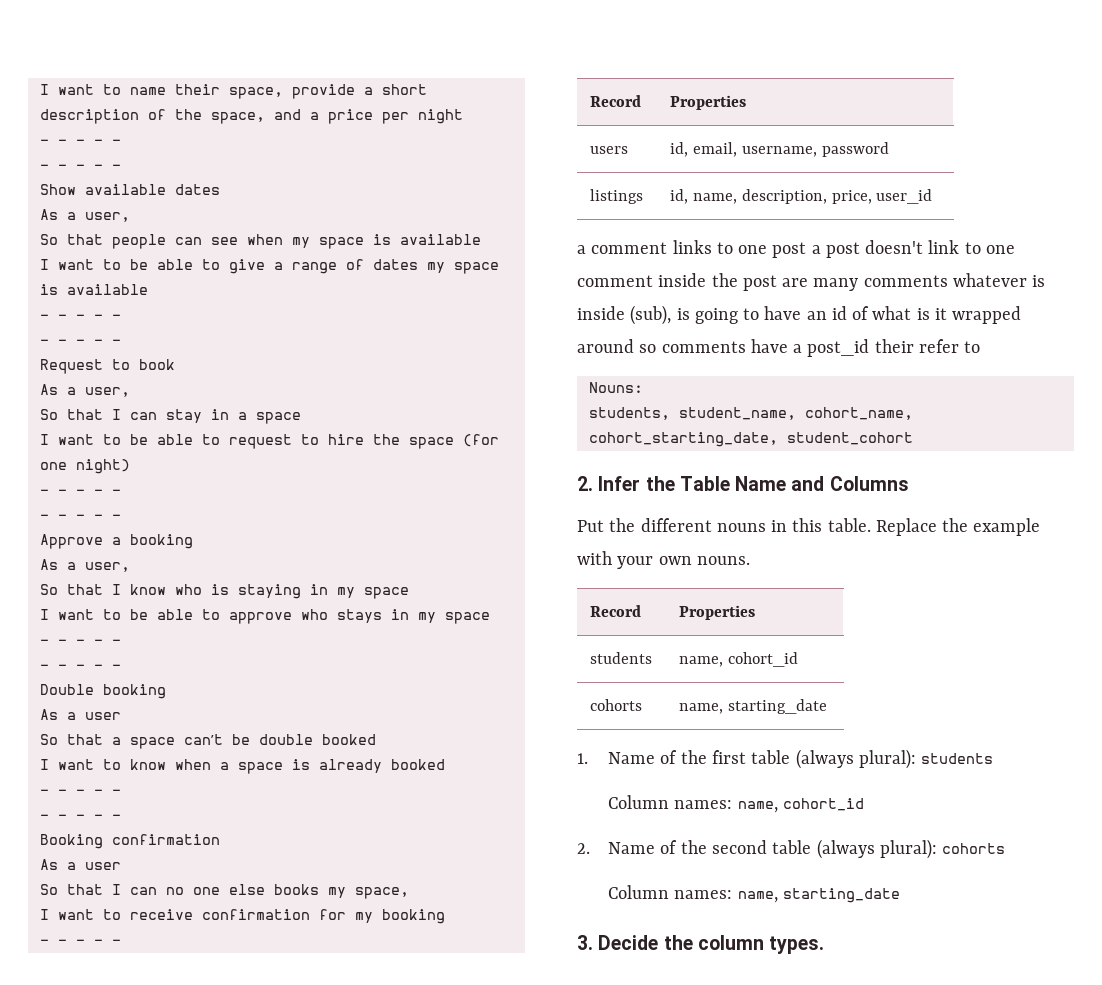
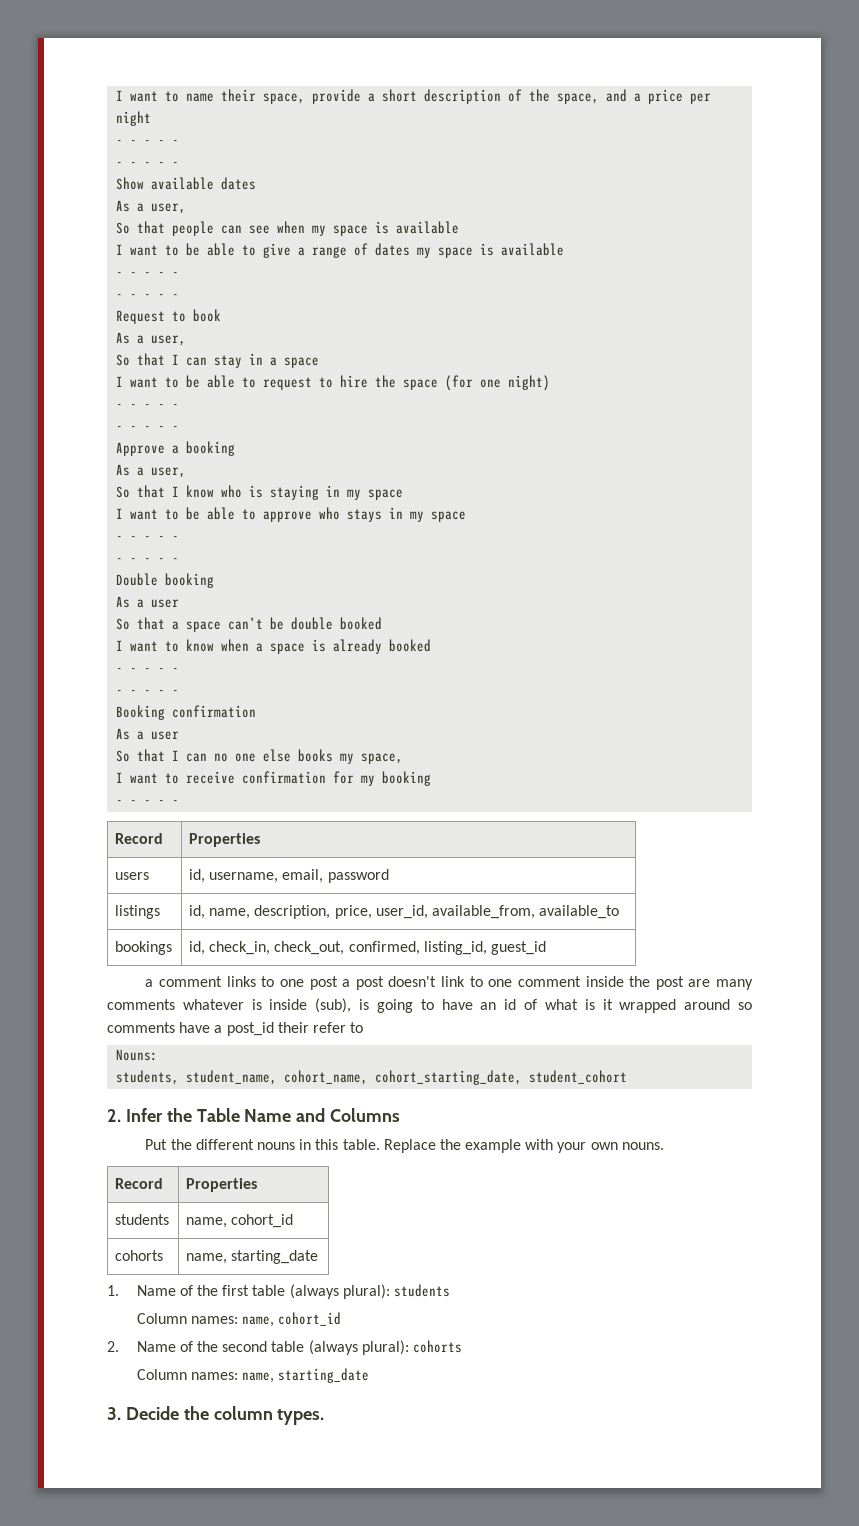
[693,142,817,157] email, username, -> [209,869,324,883] username, email,
[876,189,933,204] user_id -> [375,905,620,919] [115,941,173,955] [189,941,546,955] user_id, available_from, available_to // bookings | id, check_in, check_out, confirmed, listing_id, guest_id

